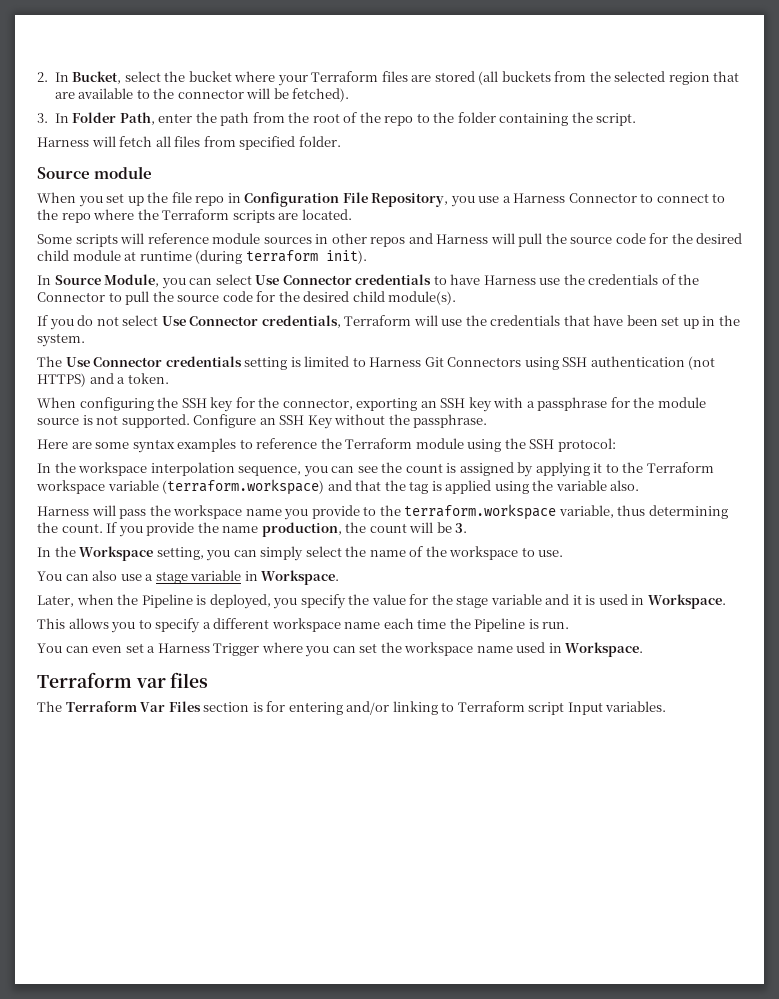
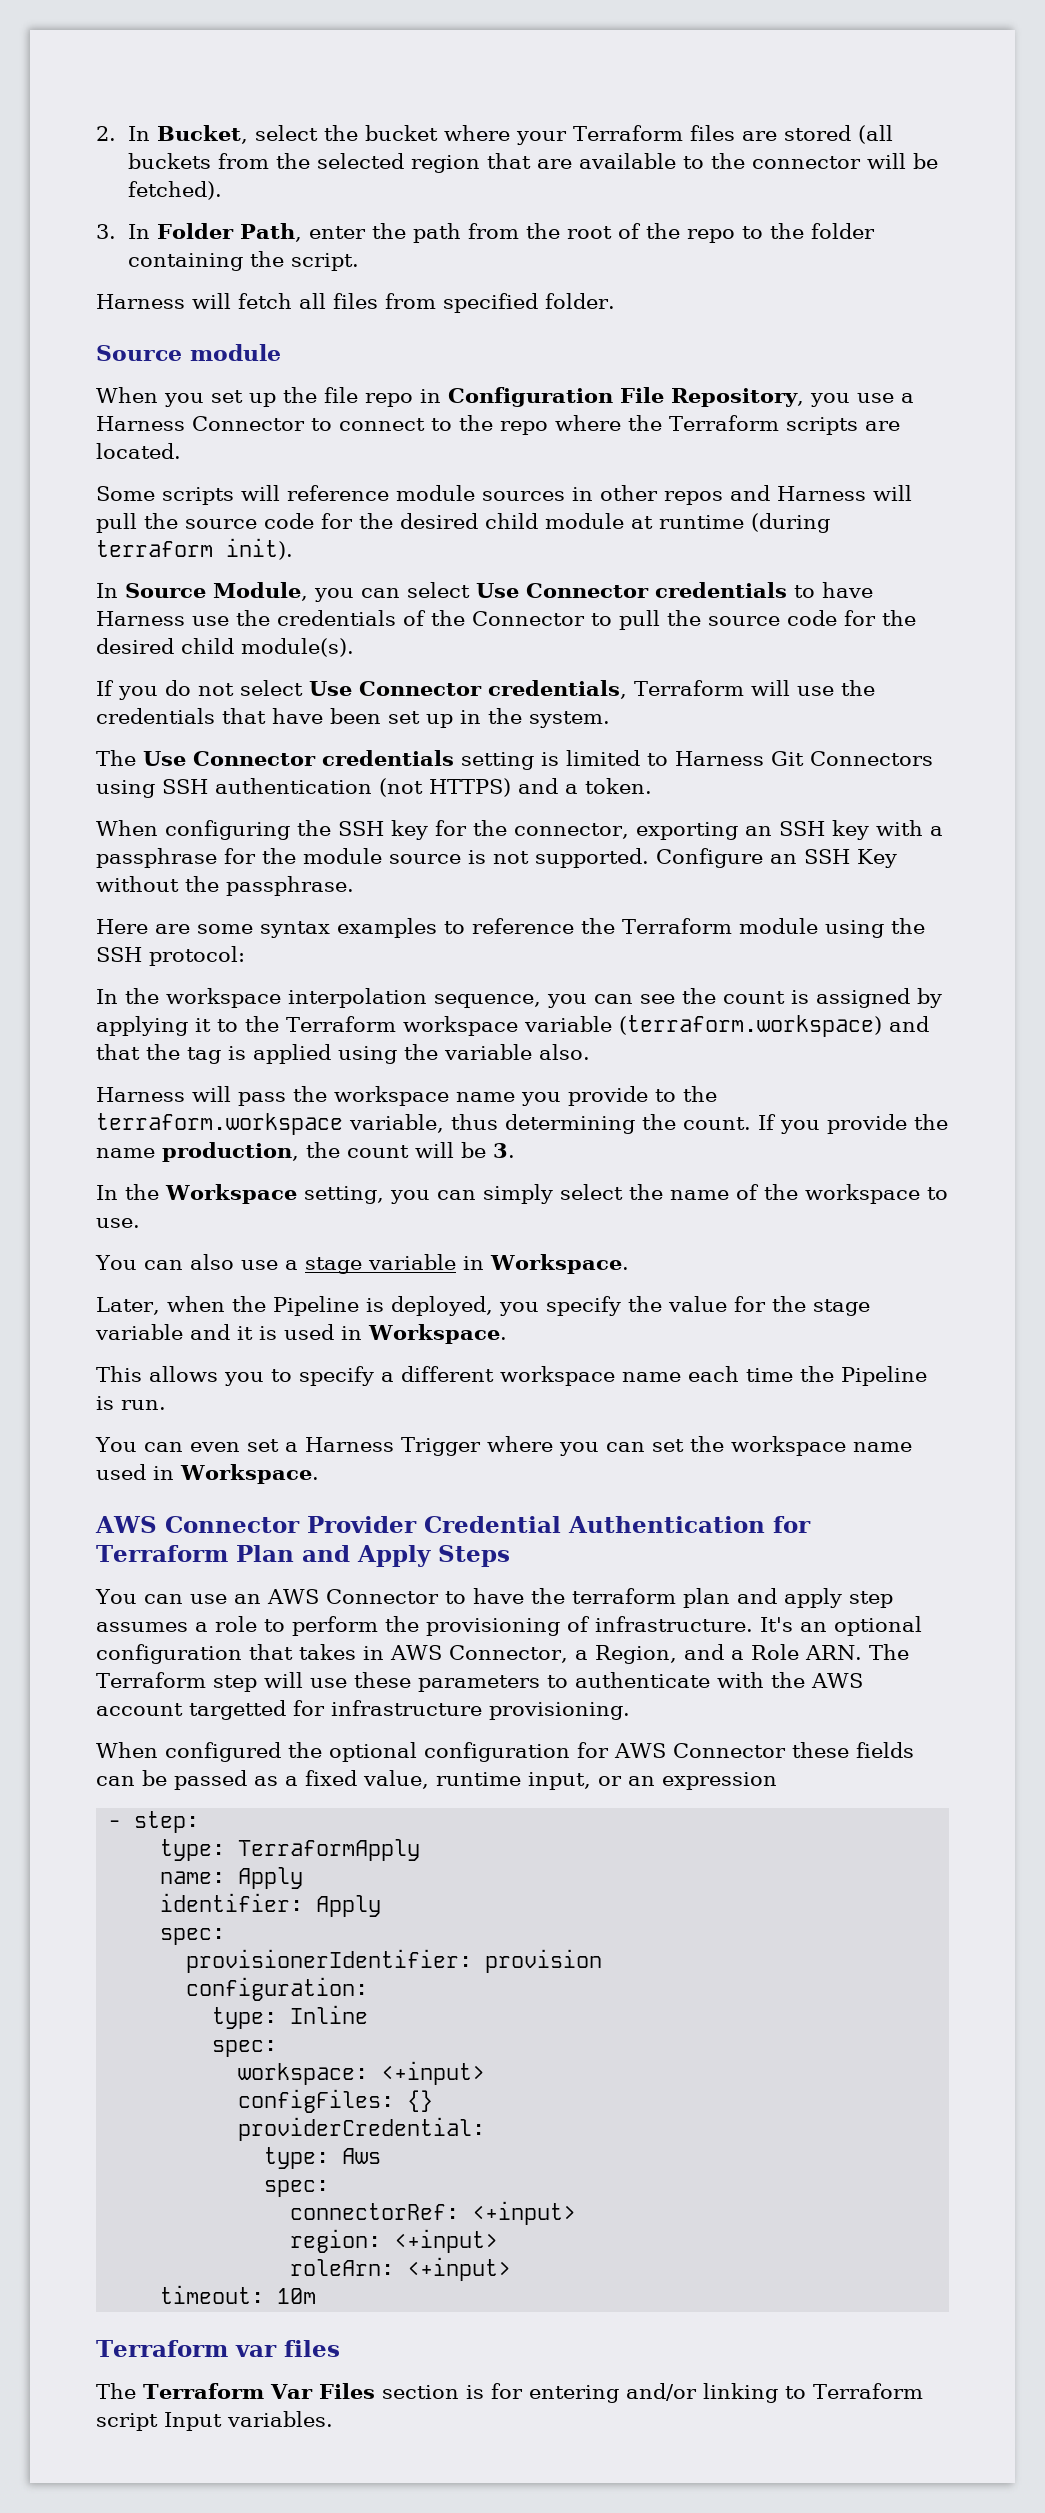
(644, 649) none -> [95,1516,811,1533] [96,1545,510,1567] [95,1588,893,1608] [96,1616,922,1636] [96,1644,909,1664] [96,1672,863,1692] [96,1700,630,1720] [96,1742,914,1762] [96,1770,777,1790] [108,1811,200,1833] [160,1839,421,1861] [160,1867,304,1889] [160,1893,382,1917] [160,1928,226,1945] [186,1949,603,1973] [186,1977,369,2001] [212,2005,369,2029] [212,2040,278,2057] [238,2061,486,2085] [238,2089,434,2113] [238,2117,486,2141] [264,2147,382,2169] [264,2180,330,2197] [290,2201,577,2225] [290,2229,499,2253] [290,2257,512,2281] [160,2285,317,2304] // AWS Connector Provider Credential Authentication for Terraform Plan and Apply Steps // You can use an AWS Connector to have the terraform plan and apply step assumes a role to perform the provisioning of infrastructure. It's an optional configuration that takes in AWS Connector, a Region, and a Role ARN. The Terraform step will use these parameters to authenticate with the AWS account targetted for infrastructure provisioning. // When configured the optional configuration for AWS Connector these fields can be passed as a fixed value, runtime input, or an expression // - step: // type: TerraformApply // name: Apply // identifier: Apply // spec: // provisionerIdentifier: provision // configuration: // type: Inline // spec: // workspace: <+input> // configFiles: {} // providerCredential: // type: Aws // spec: // connectorRef: <+input> // region: <+input> // roleArn: <+input> // timeout: 10m

